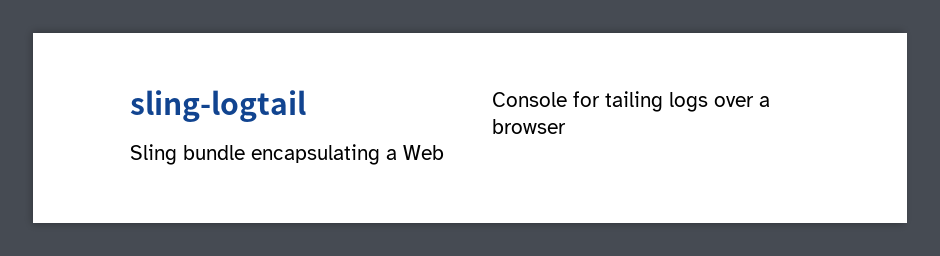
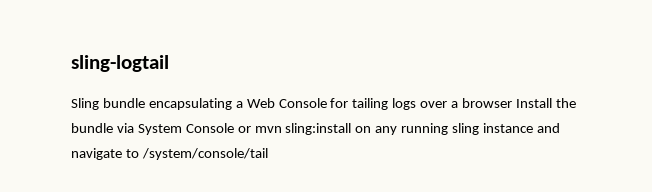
(566, 126) none -> [515,98,576,108] [71,123,560,135] [71,148,268,160] Install the bundle via System Console or mvn sling:install on any running sling instance and navigate to /system/console/tail

